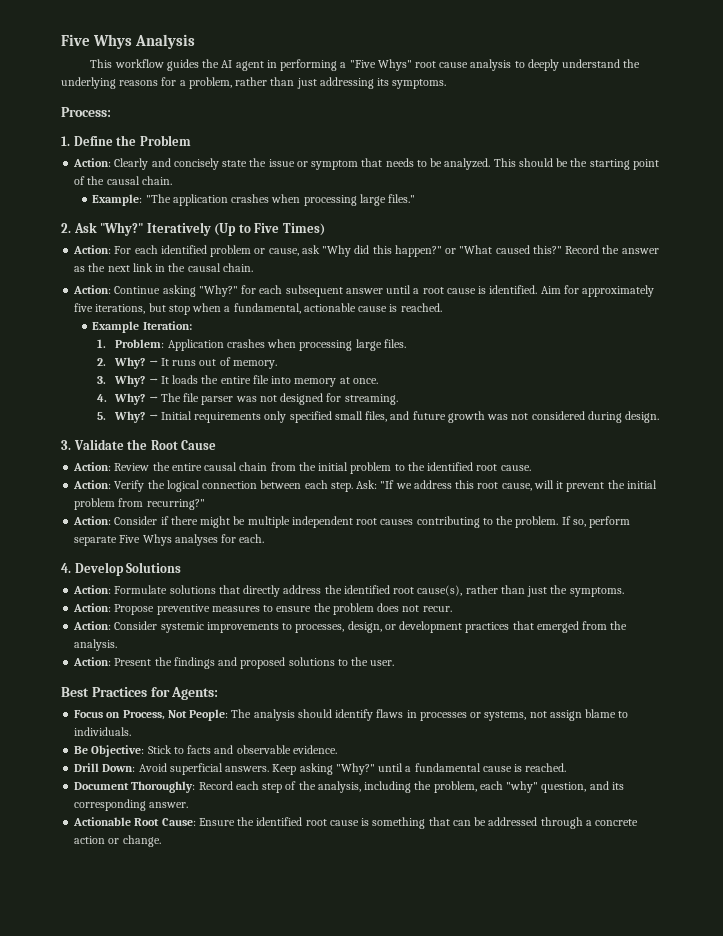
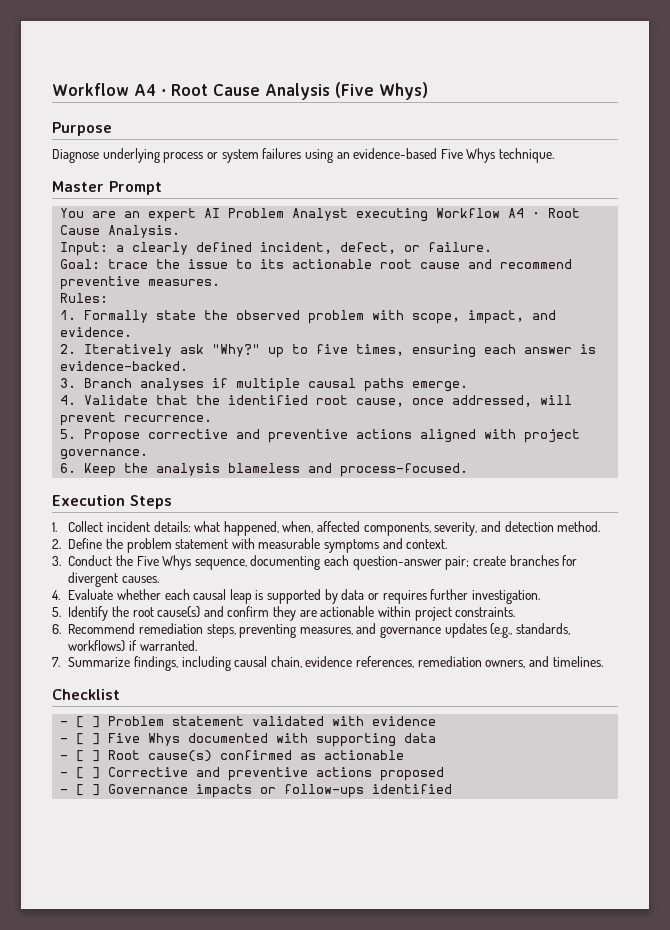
[61,34,196,49] [90,59,641,71] [61,77,447,89] [61,107,111,117] [61,135,191,146] [73,158,659,170] [74,176,172,185] [92,194,416,206] [61,222,325,236] [73,245,659,257] [74,263,253,272] [73,285,655,297] [74,303,442,315] [92,321,192,333] [97,339,406,351] [97,357,277,369] [97,375,378,387] [97,393,398,405] [97,411,660,423] [61,439,217,450] [73,462,531,474] [73,480,657,492] [74,498,205,510] [73,516,631,528] [74,534,265,546] [61,562,182,576] [73,585,624,597] [73,603,452,615] [73,621,628,633] [74,639,118,651] [73,657,395,669] [61,687,219,700] [74,709,629,721] [74,727,132,736] [74,745,337,757] [74,763,567,775] [74,781,624,793] [74,799,189,811] [73,817,639,829] [74,835,161,847] Five Whys Analysis // This workflow guides the AI agent in performing a "Five Whys" root cause analysis to deeply understand the underlying reasons for a problem, rather than just addressing its symptoms. // Process: // 1. Define the Problem // Action: Clearly and concisely state the issue or symptom that needs to be analyzed. This should be the starting point of the causal chain. // Example: "The application crashes when processing large files." // 2. Ask "Why?" Iteratively (Up to Five Times) // Action: For each identified problem or cause, ask "Why did this happen?" or "What caused this?" Record the answer as the next link in the causal chain. // Action: Continue asking "Why?" for each subsequent answer until a root cause is identified. Aim for approximately five iterations, but stop when a fundamental, actionable cause is reached. // Example Iteration: // 1. Problem: Application crashes when processing large files. // 2. Why? → It runs out of memory. // 3. Why? → It loads the entire file into memory at once. // 4. Why? → The file parser was not designed for streaming. // 5. Why? → Initial requirements only specified small files, and future growth was not considered during design. // 3. Validate the Root Cause // Action: Review the entire causal chain from the initial problem to the identified root cause. // Action: Verify the logical connection between each step. Ask: "If we address this root cause, will it prevent the initial problem from recurring?" // Action: Consider if there might be multiple independent root causes contributing to the problem. If so, perform separate Five Whys analyses for each. // 4. Develop Solutions // Action: Formulate solutions that directly address the identified root cause(s), rather than just the symptoms. // Action: Propose preventive measures to ensure the problem does not recur. // Action: Consider systemic improvements to processes, design, or development practices that emerged from the analysis. // Action: Present the findings and proposed solutions to the user. // Best Practices for Agents: // Focus on Process, Not People: The analysis should identify flaws in processes or systems, not assign blame to individuals. // Be Objective: Stick to facts and observable evidence. // Drill Down: Avoid superficial answers. Keep asking "Why?" until a fundamental cause is reached. // Document Thoroughly: Record each step of the analysis, including the problem, each "why" question, and its corresponding answer. // Actionable Root Cause: Ensure the identified root cause is something that can be addressed through a concrete action or change. -> [52,82,428,100] [52,122,112,136] [52,148,555,163] [52,181,162,195] [60,208,581,222] [60,225,181,238] [60,242,493,256] [60,259,573,269] [60,276,221,290] [60,293,109,303] [60,310,557,324] [60,327,133,337] [60,344,597,358] [60,361,189,371] [60,378,469,392] [60,395,573,407] [60,412,213,426] [60,429,581,443] [60,449,149,460] [60,463,469,477] [52,495,172,509] [52,521,601,536] [52,538,448,553] [52,555,578,570] [68,572,159,587] [52,589,540,604] [52,606,516,621] [52,623,571,638] [68,640,197,652] [52,656,603,671] [52,689,120,700] [60,716,437,728] [60,733,437,747] [60,750,405,762] [60,767,445,781] [60,784,453,798] Workflow A4 · Root Cause Analysis (Five Whys) // Purpose // Diagnose underlying process or system failures using an evidence-based Five Whys technique. // Master Prompt // You are an expert AI Problem Analyst executing Workflow A4 · Root Cause Analysis. // Input: a clearly defined incident, defect, or failure. // Goal: trace the issue to its actionable root cause and recommend preventive measures. // Rules: // 1. Formally state the observed problem with scope, impact, and evidence. // 2. Iteratively ask "Why?" up to five times, ensuring each answer is evidence-backed. // 3. Branch analyses if multiple causal paths emerge. // 4. Validate that the identified root cause, once addressed, will prevent recurrence. // 5. Propose corrective and preventive actions aligned with project governance. // 6. Keep the analysis blameless and process-focused. // Execution Steps // 1. Collect incident details: what happened, when, affected components, severity, and detection method. // 2. Define the problem statement with measurable symptoms and context. // 3. Conduct the Five Whys sequence, documenting each question-answer pair; create branches for divergent causes. // 4. Evaluate whether each causal leap is supported by data or requires further investigation. // 5. Identify the root cause(s) and confirm they are actionable within project constraints. // 6. Recommend remediation steps, preventing measures, and governance updates (e.g., standards, workflows) if warranted. // 7. Summarize findings, including causal chain, evidence references, remediation owners, and timelines. // Checklist // - [ ] Problem statement validated with evidence // - [ ] Five Whys documented with supporting data // - [ ] Root cause(s) confirmed as actionable // - [ ] Corrective and preventive actions proposed // - [ ] Governance impacts or follow-ups identified

